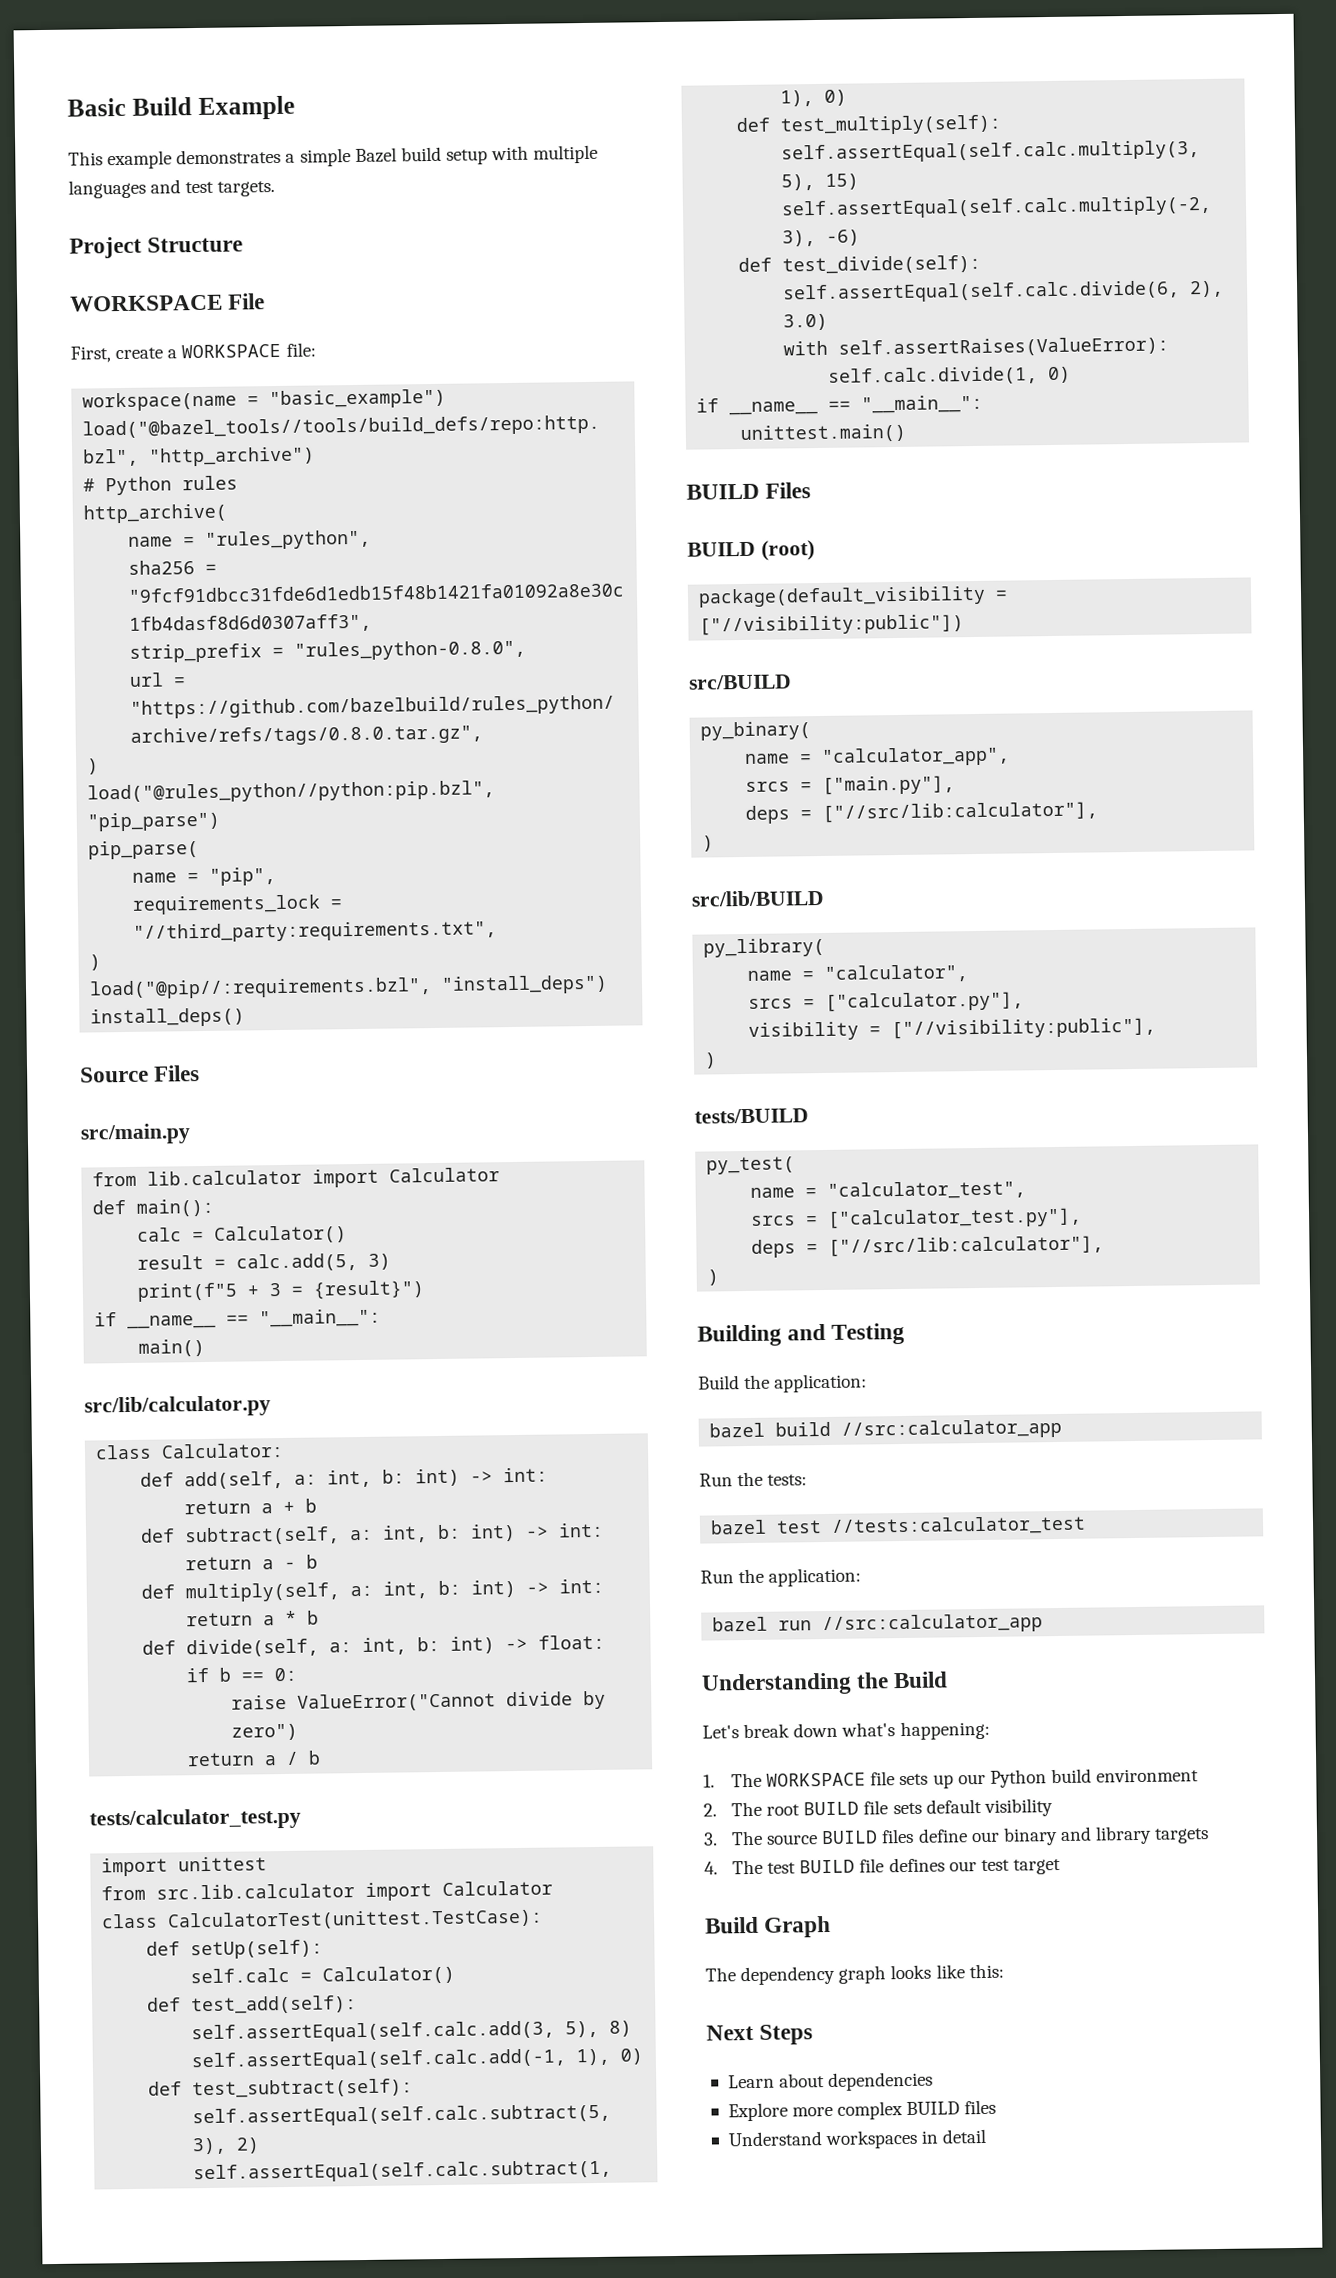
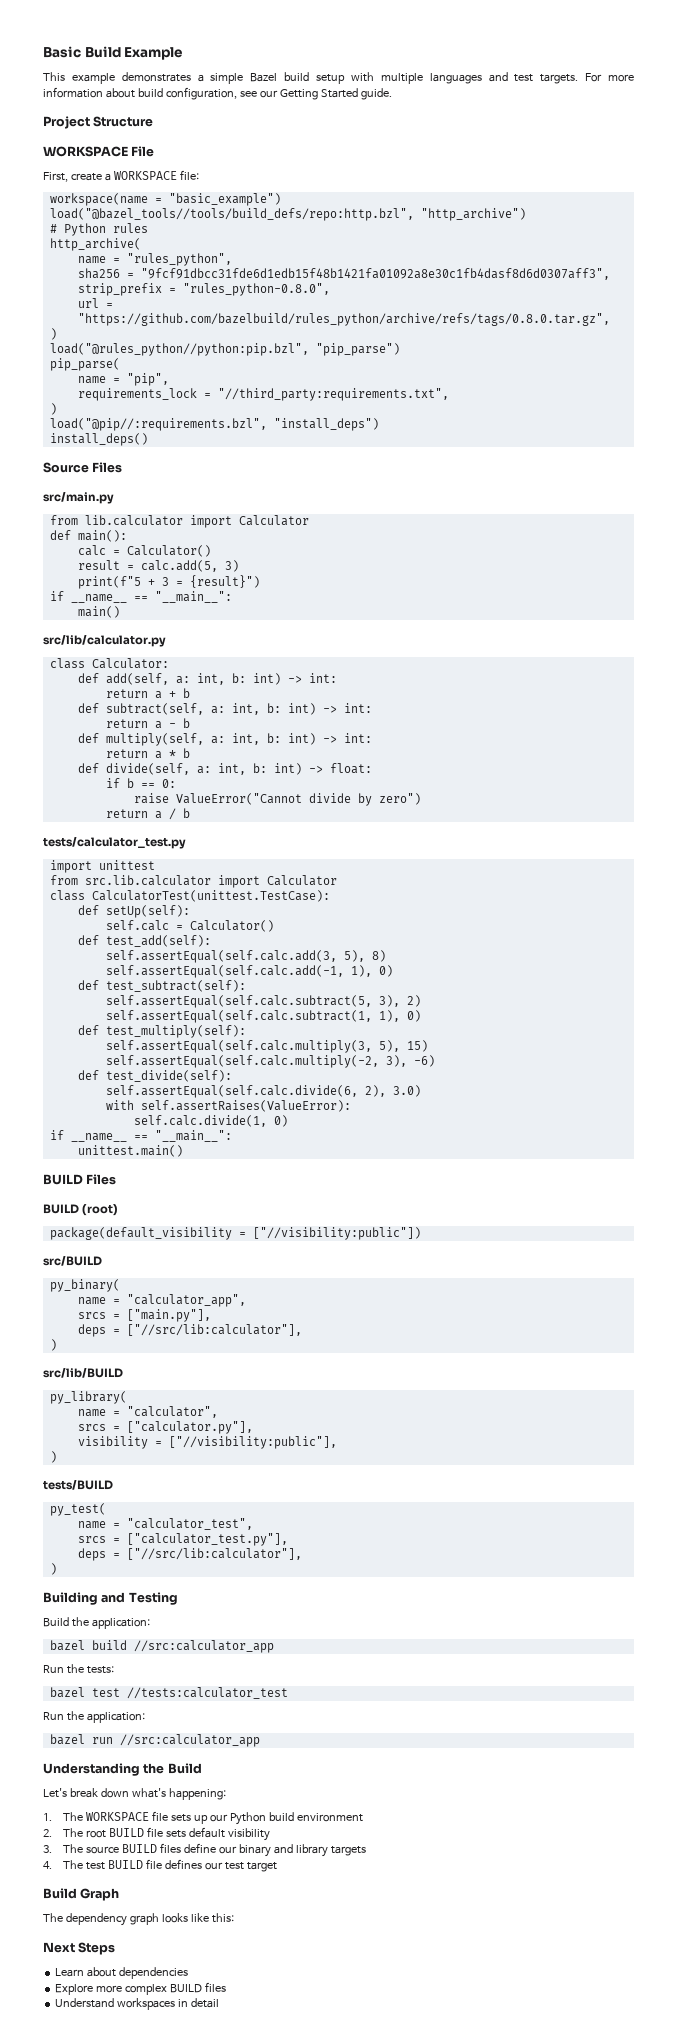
(276, 188) none -> [585,73,635,82] [43,87,392,100] For more information about build configuration, see our Getting Started guide.

